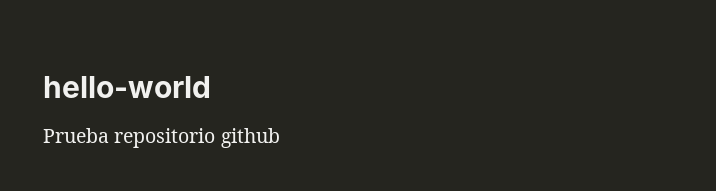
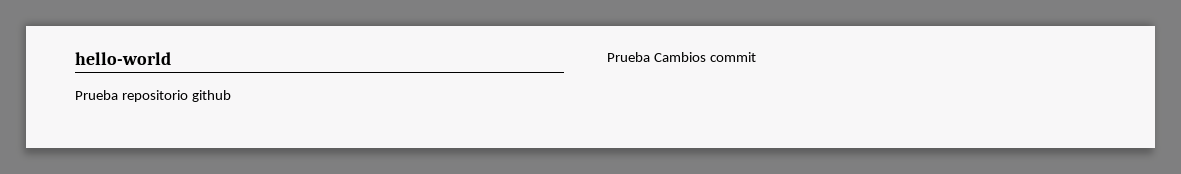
(280, 138) none -> [607,52,756,62] // Prueba Cambios commit

